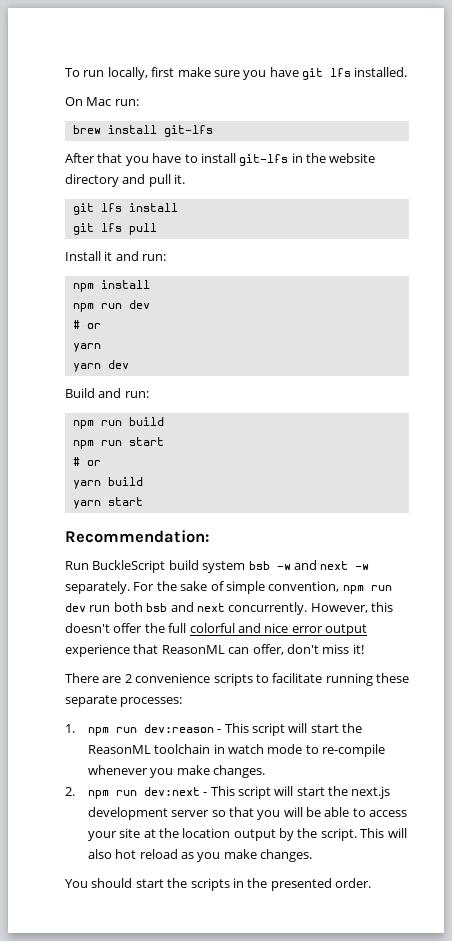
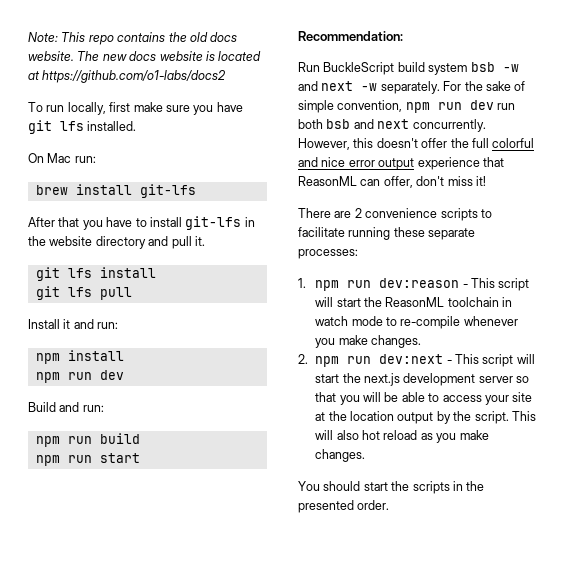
(65, 72) none -> [28,32,238,45] [28,51,262,61] [28,70,227,83] Note: This repo contains the old docs website. The new docs website is located at https://github.com/o1-labs/docs2 //
[72,320,101,329] [72,343,101,352] [72,360,129,372] // # or // yarn // yarn dev -> (124, 375) none
[72,457,101,466] [72,477,143,489] [72,497,143,509] // # or // yarn build // yarn start -> (140, 458) none

